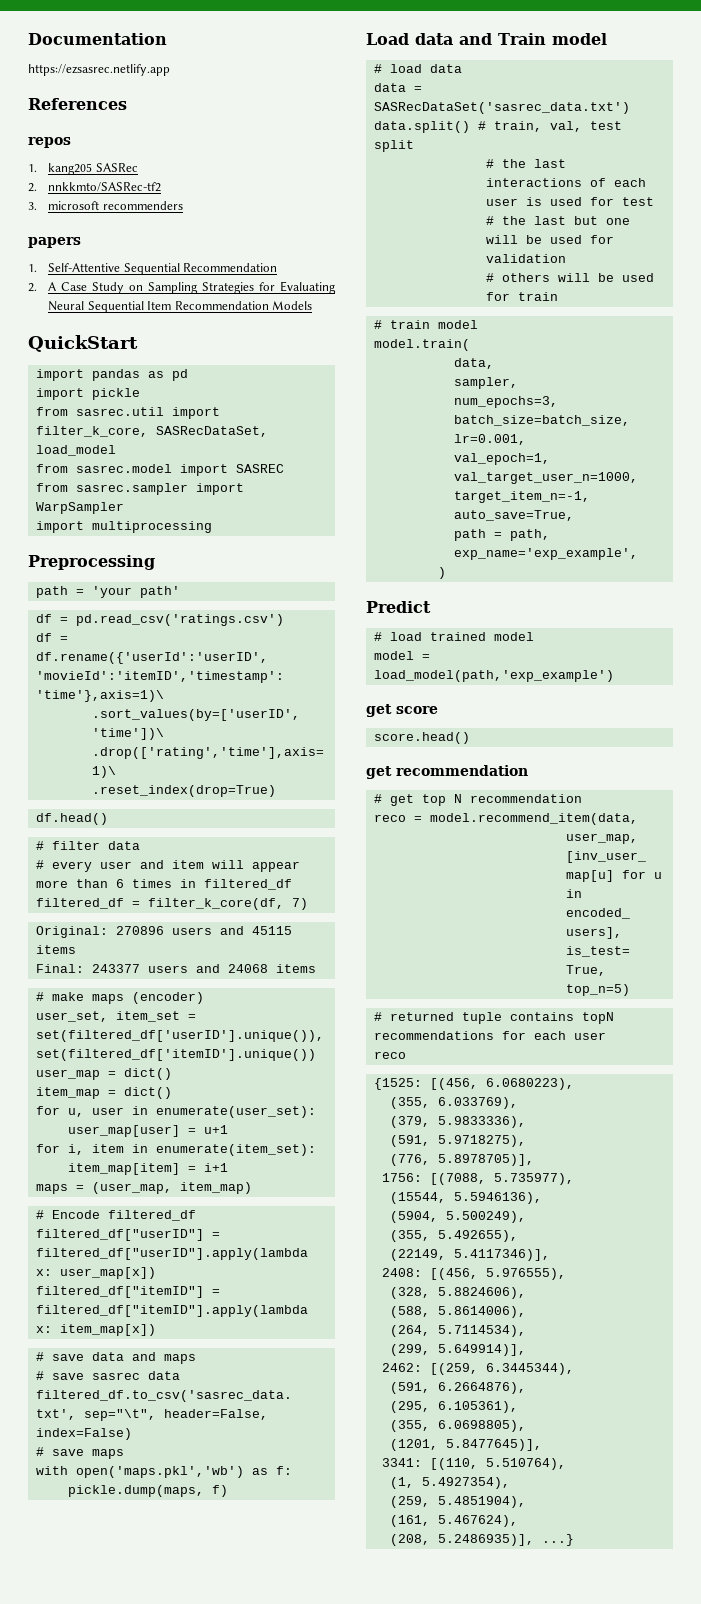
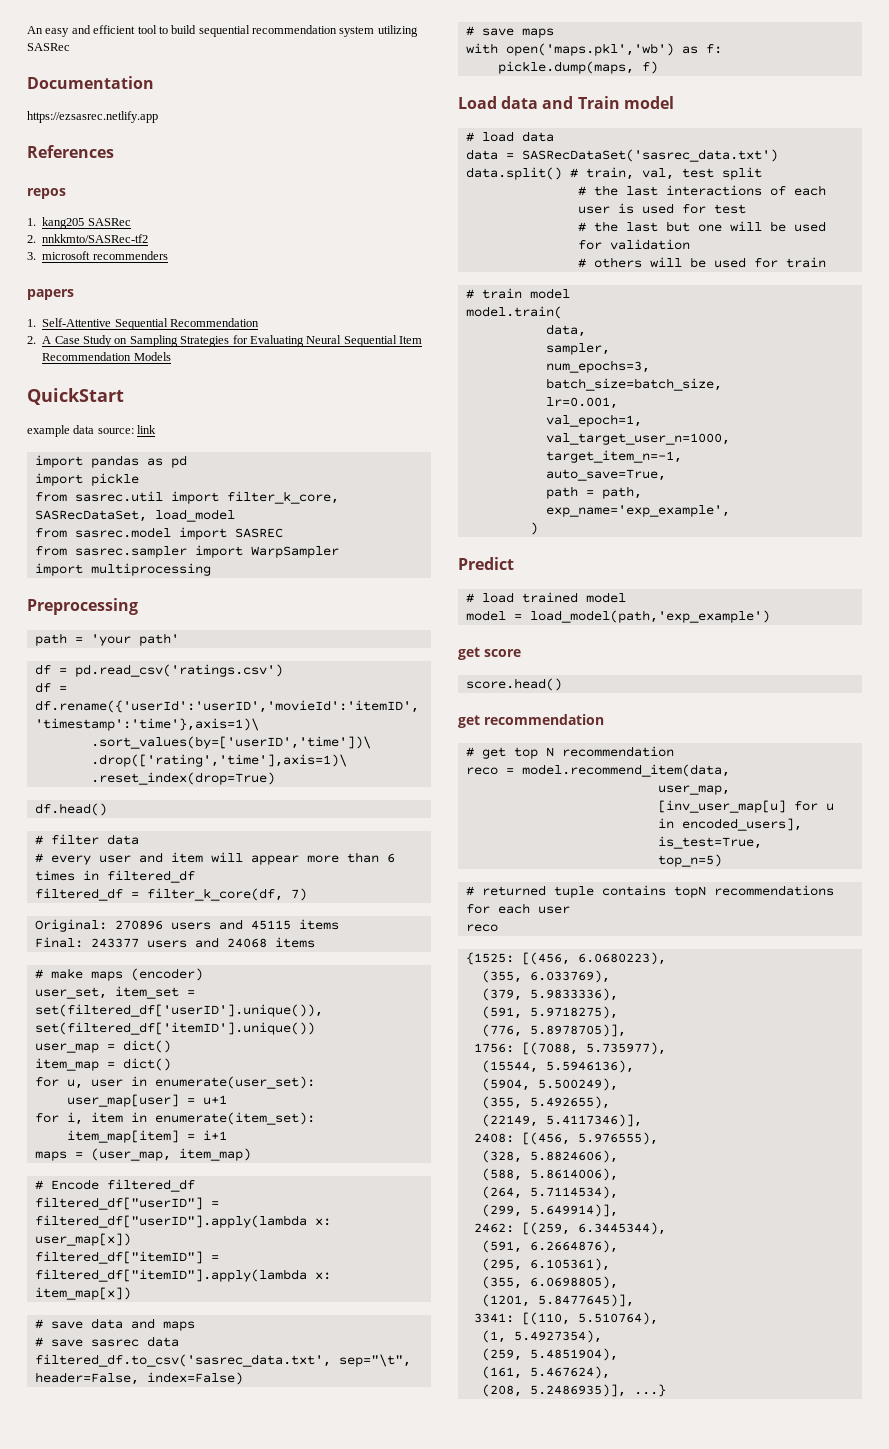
(28, 39) none -> [27,25,418,37] [27,43,70,51] An easy and efficient tool to build sequential recommendation system utilizing SASRec //
(138, 343) none -> [27,425,157,437] // example data source: link

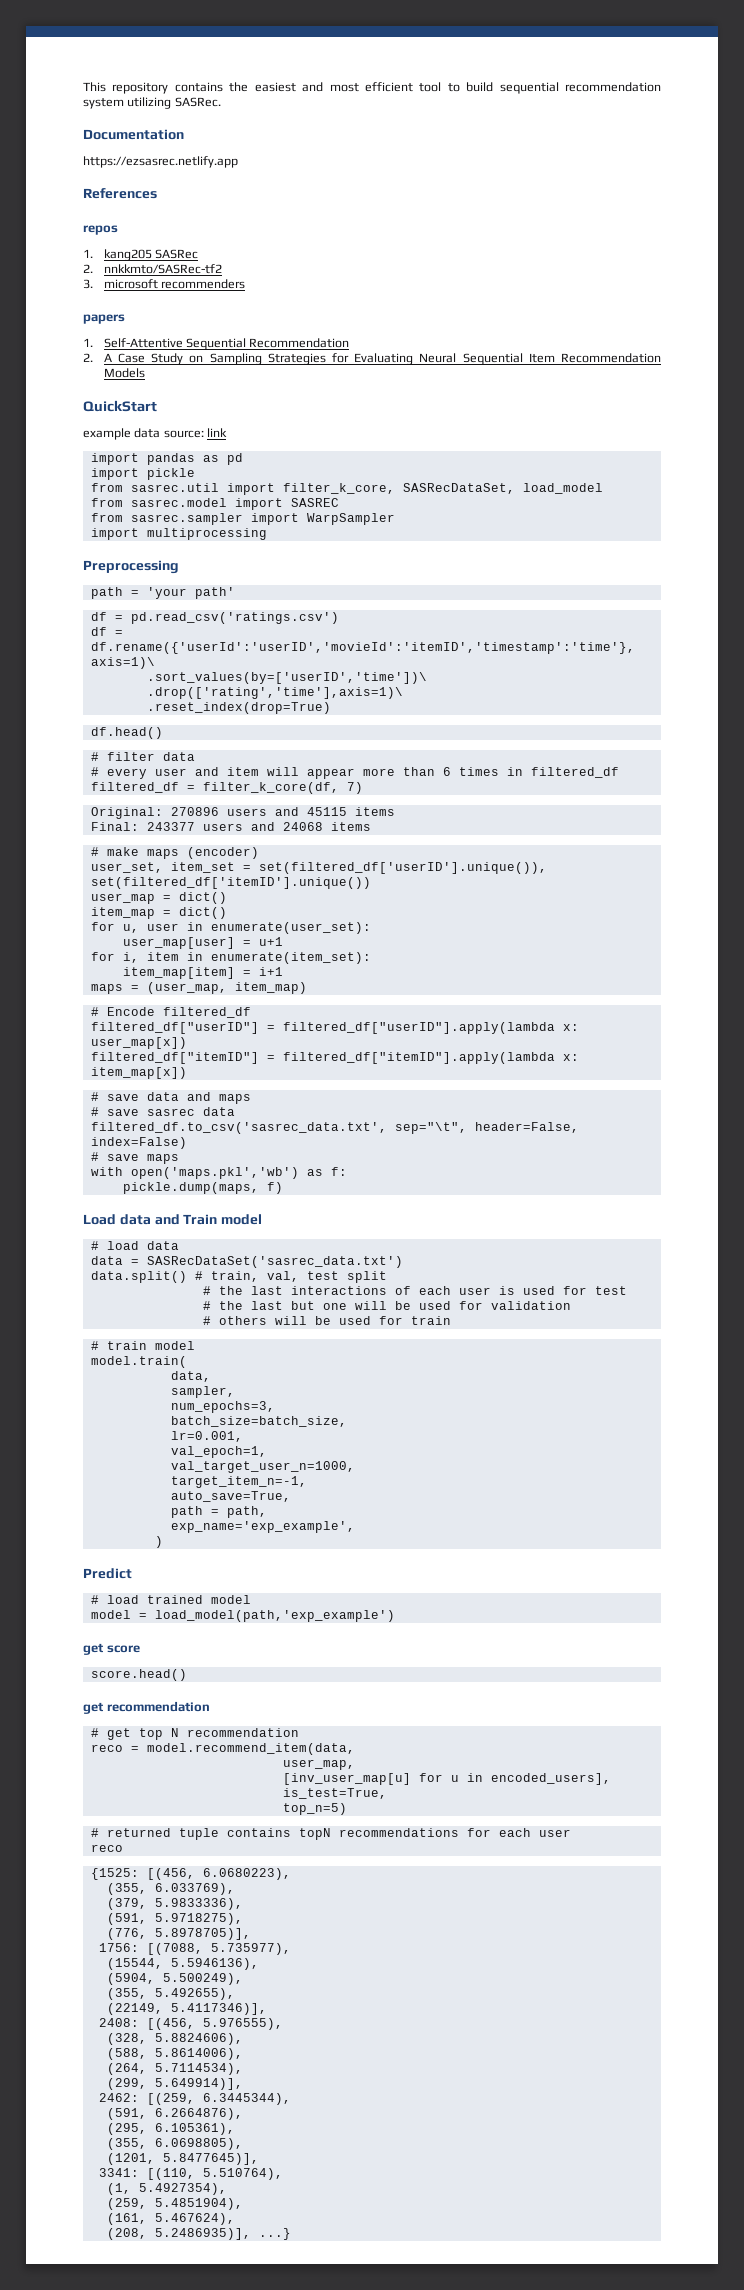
[27,25,91,37] An easy and -> [83,82,359,94] This repository contains the easiest and most
[27,43,70,51] SASRec -> [174,97,221,107] SASRec.

